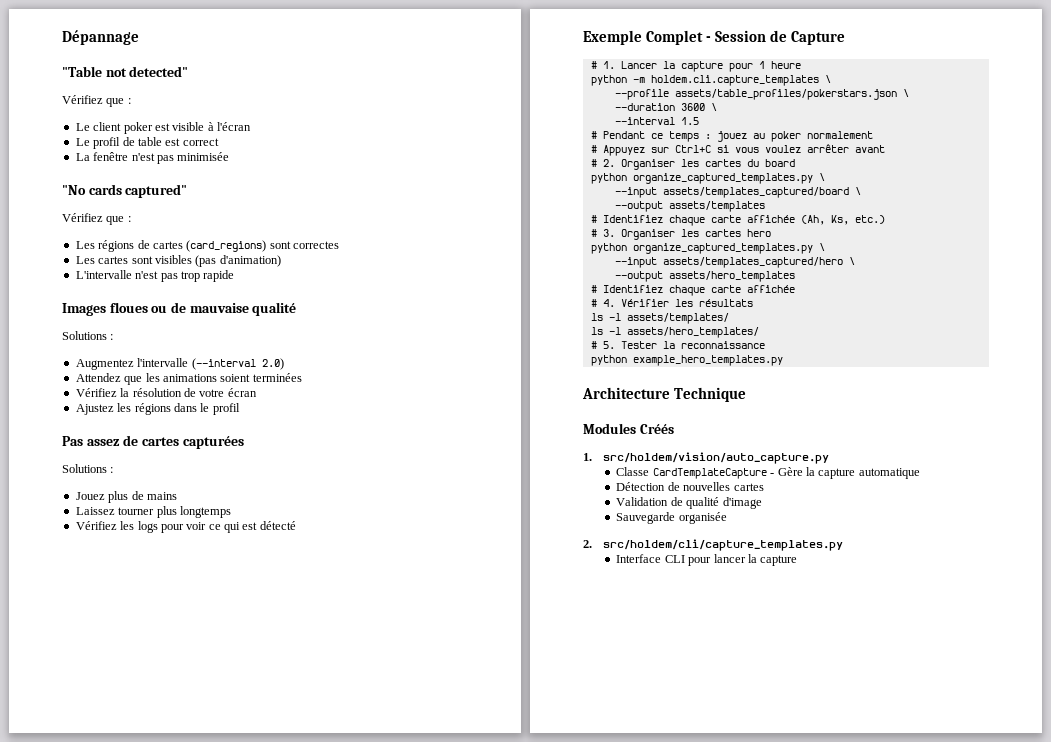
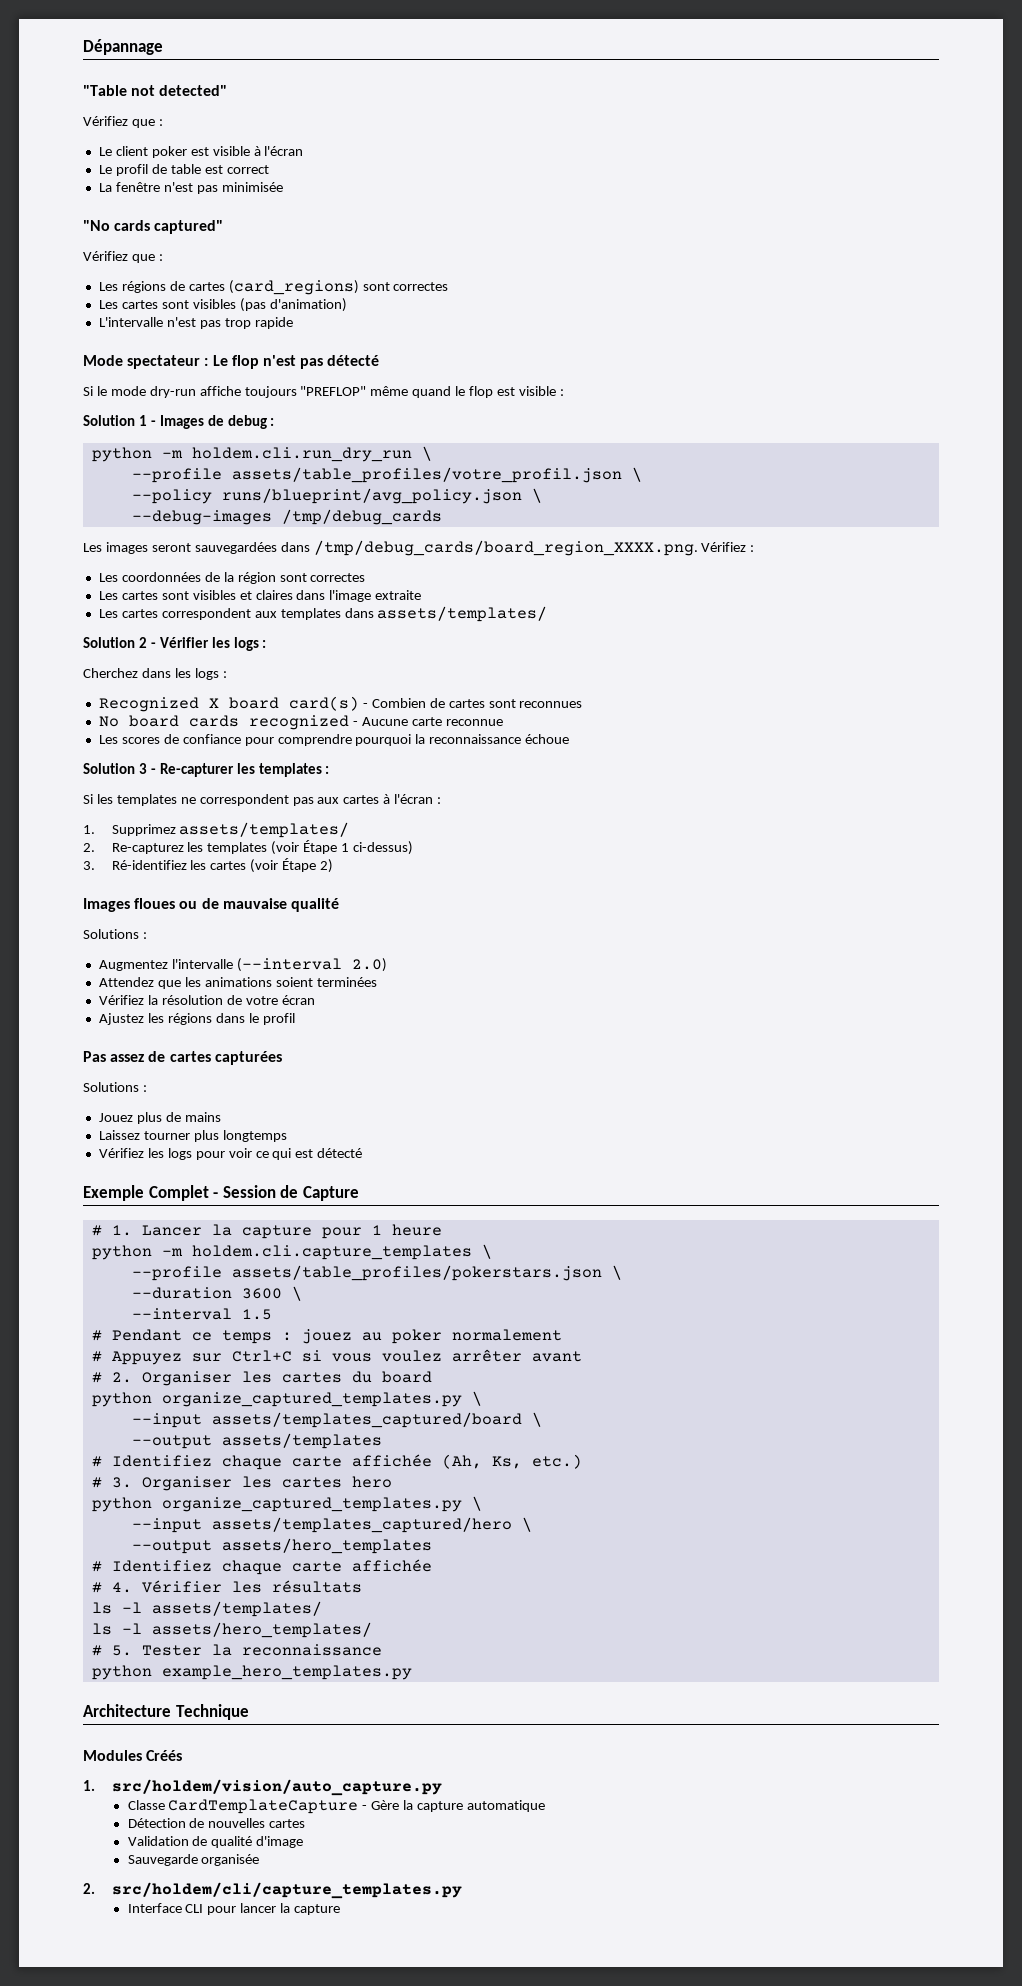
(235, 276) none -> [83,355,380,369] [83,386,564,398] [83,415,275,429] [91,446,432,462] [131,467,642,483] [131,488,542,504] [131,509,442,525] [83,540,755,556] [98,572,366,584] [98,590,422,602] [98,606,548,622] [83,637,267,651] [83,668,227,680] [98,696,583,712] [98,715,503,730] [98,734,570,746] [83,763,330,777] [83,794,442,806] [83,822,350,838] [83,840,414,855] [83,858,334,873] // Mode spectateur : Le flop n'est pas détecté // Si le mode dry-run affiche toujours "PREFLOP" même quand le flop est visible : // Solution 1 - Images de debug : // python -m holdem.cli.run_dry_run \ // --profile assets/table_profiles/votre_profil.json \ // --policy runs/blueprint/avg_policy.json \ // --debug-images /tmp/debug_cards // Les images seront sauvegardées dans /tmp/debug_cards/board_region_XXXX.png. Vérifiez : // Les coordonnées de la région sont correctes // Les cartes sont visibles et claires dans l'image extraite // Les cartes correspondent aux templates dans assets/templates/ // Solution 2 - Vérifier les logs : // Cherchez dans les logs : // Recognized X board card(s) - Combien de cartes sont reconnues // No board cards recognized - Aucune carte reconnue // Les scores de confiance pour comprendre pourquoi la reconnaissance échoue // Solution 3 - Re-capturer les templates : // Si les templates ne correspondent pas aux cartes à l'écran : // 1. Supprimez assets/templates/ // 2. Re-capturez les templates (voir Étape 1 ci-dessus) // 3. Ré-identifiez les cartes (voir Étape 2)

